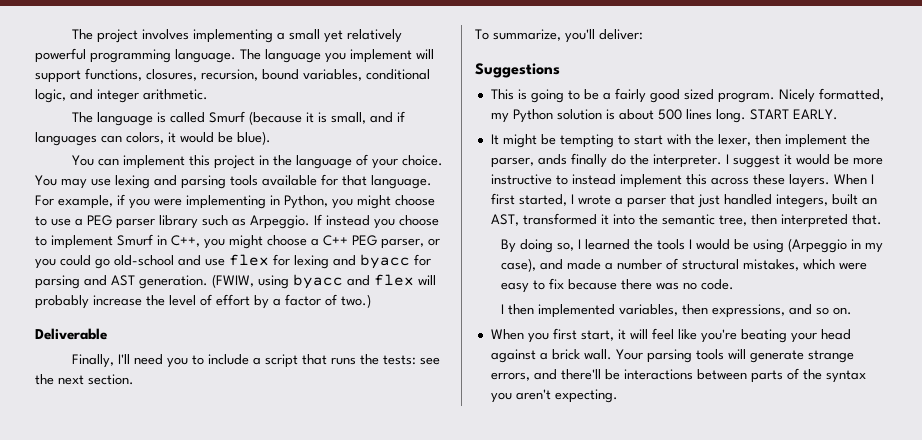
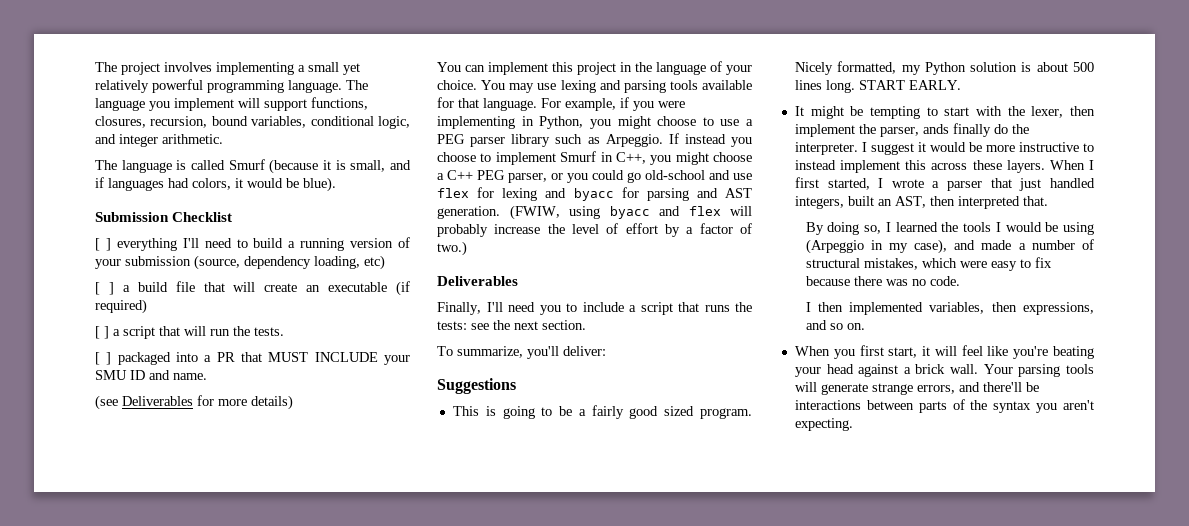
[101,135,122,143] can -> [168,178,189,188] had
(271, 138) none -> [95,212,233,222] [95,237,410,251] [95,255,385,270] [95,281,410,296] [95,299,147,314] [95,326,284,339] [95,352,410,365] [95,370,207,380] [95,395,293,410] // Submission Checklist // [ ] everything I'll need to build a running version of your submission (source, dependency loading, etc) // [ ] a build file that will create an executable (if required) // [ ] a script that will run the tests. // [ ] packaged into a PR that MUST INCLUDE your SMU ID and name. // (see Deliverables for more details)
[35,328,107,340] Deliverable -> [437,276,518,286] Deliverables
[522,213,747,226] transformed it into the semantic tree, -> (926, 202) none

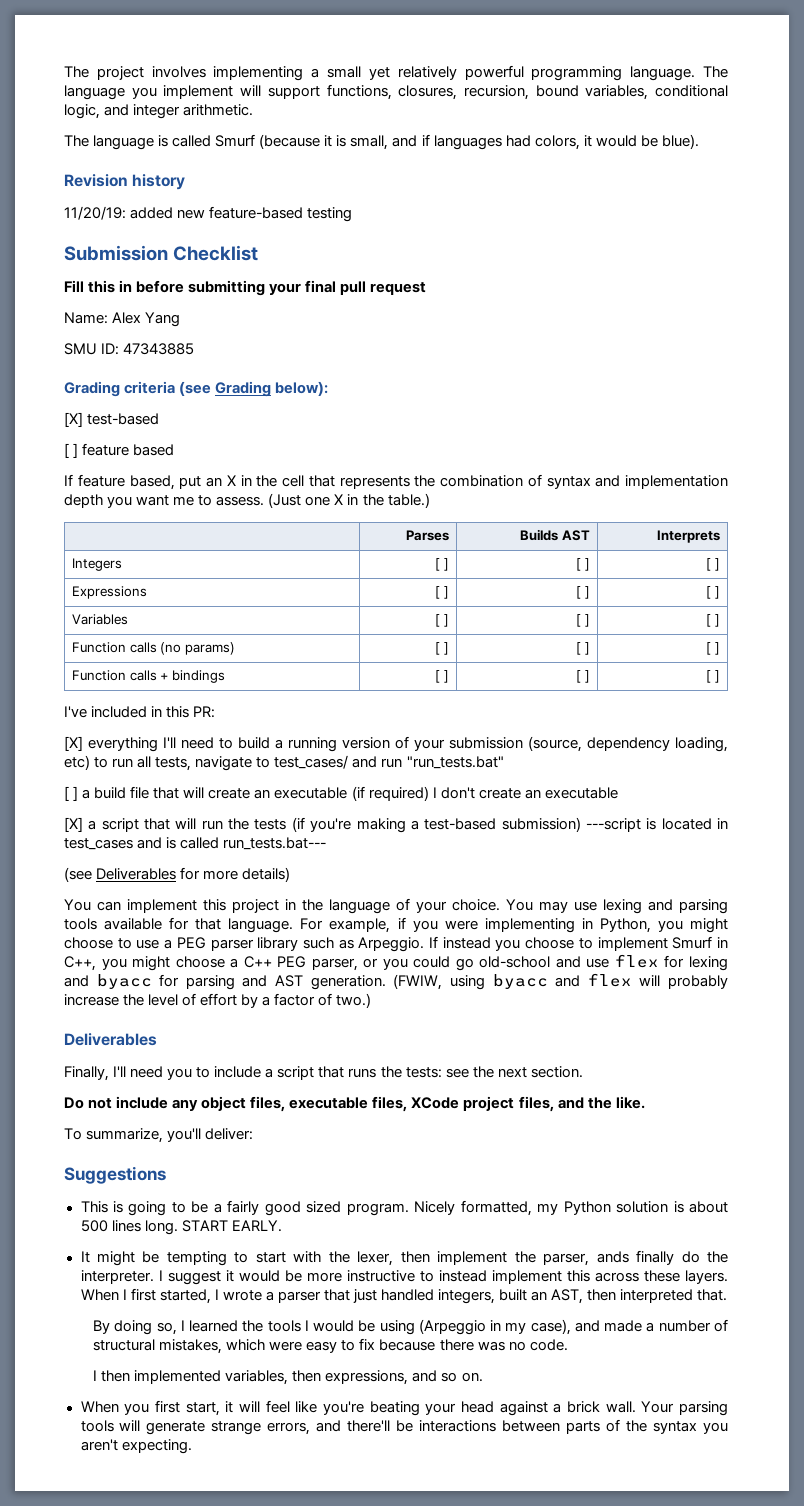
[95,212,233,222] [95,238,111,251] Submission Checklist // [ ] -> [64,174,186,190] [64,206,353,222] [64,245,259,261] [64,280,427,296] [64,312,181,327] [64,343,195,355] [64,381,329,397] [64,412,160,427] [64,443,175,458] [64,474,728,490] [64,493,430,508] [405,530,449,541] [520,529,590,541] [656,530,720,543] [72,558,123,571] [435,558,449,571] [576,558,590,571] [706,558,720,571] [72,586,148,599] [435,586,449,599] [576,586,590,599] [706,586,720,599] [72,614,129,625] [435,614,449,627] [576,614,590,627] [706,614,720,627] [72,642,236,655] [435,642,449,655] [576,642,590,655] [706,642,720,655] [72,670,226,683] [435,670,449,683] [576,670,590,683] [706,670,720,683] [64,706,216,718] [64,736,83,751] Revision history // 11/20/19: added new feature-based testing // Submission Checklist // Fill this in before submitting your final pull request // Name: Alex Yang // SMU ID: 47343885 // Grading criteria (see Grading below): // [X] test-based // [ ] feature based // If feature based, put an X in the cell that represents the combination of syntax and implementation depth you want me to assess. (Just one X in the table.) // | Parses | Builds AST | Interprets // Integers | [ ] | [ ] | [ ] // Expressions | [ ] | [ ] | [ ] // Variables | [ ] | [ ] | [ ] // Function calls (no params) | [ ] | [ ] | [ ] // Function calls + bindings | [ ] | [ ] | [ ] // I've included in this PR: // [X]
(385, 262) none -> [94,755,504,771] to run all tests, navigate to test_cases/ and run "run_tests.bat"
[95,326,109,339] // [ ] -> [432,787,618,799] [64,817,83,832] I don't create an executable // [X]
[254,327,284,336] [95,352,410,365] [95,370,207,380] tests. // [ ] packaged into a PR that MUST INCLUDE your SMU ID and name. -> [254,817,729,833] [64,837,327,850] tests (if you're making a test-based submission) ---script is located in test_cases and is called run_tests.bat---
(586, 325) none -> [64,1096,645,1112] // Do not include any object files, executable files, XCode project files, and the like.

